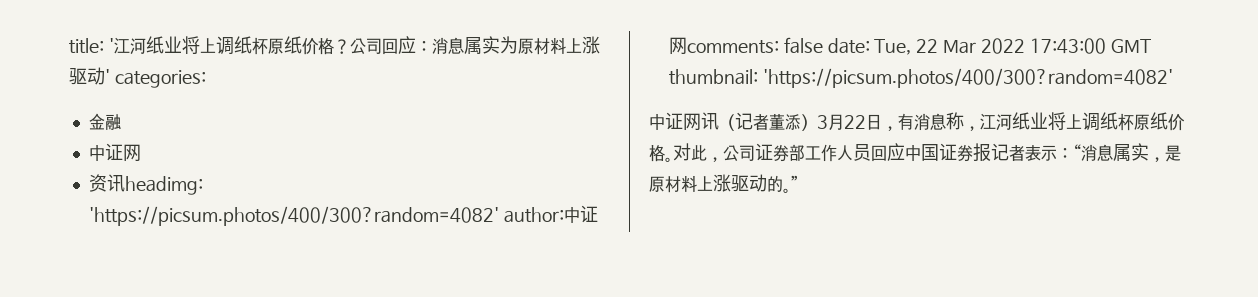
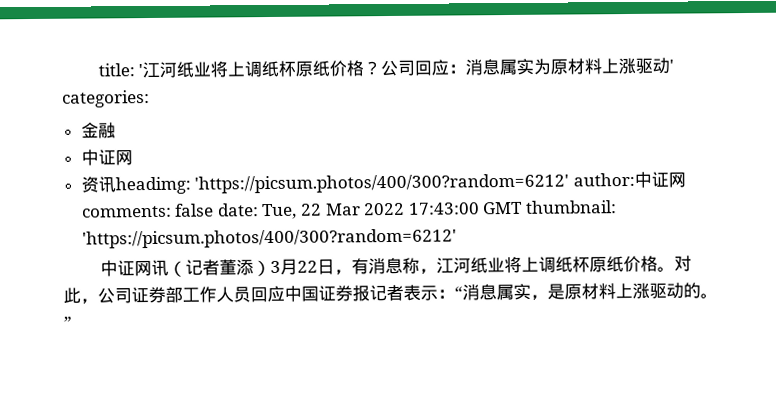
[88,206,499,226] 'https://picsum.photos/400/300?random=4082' -> [194,173,570,194] 'https://picsum.photos/400/300?random=6212'
[762,68,1173,88] 'https://picsum.photos/400/300?random=4082' -> [81,228,457,249] 'https://picsum.photos/400/300?random=6212'

